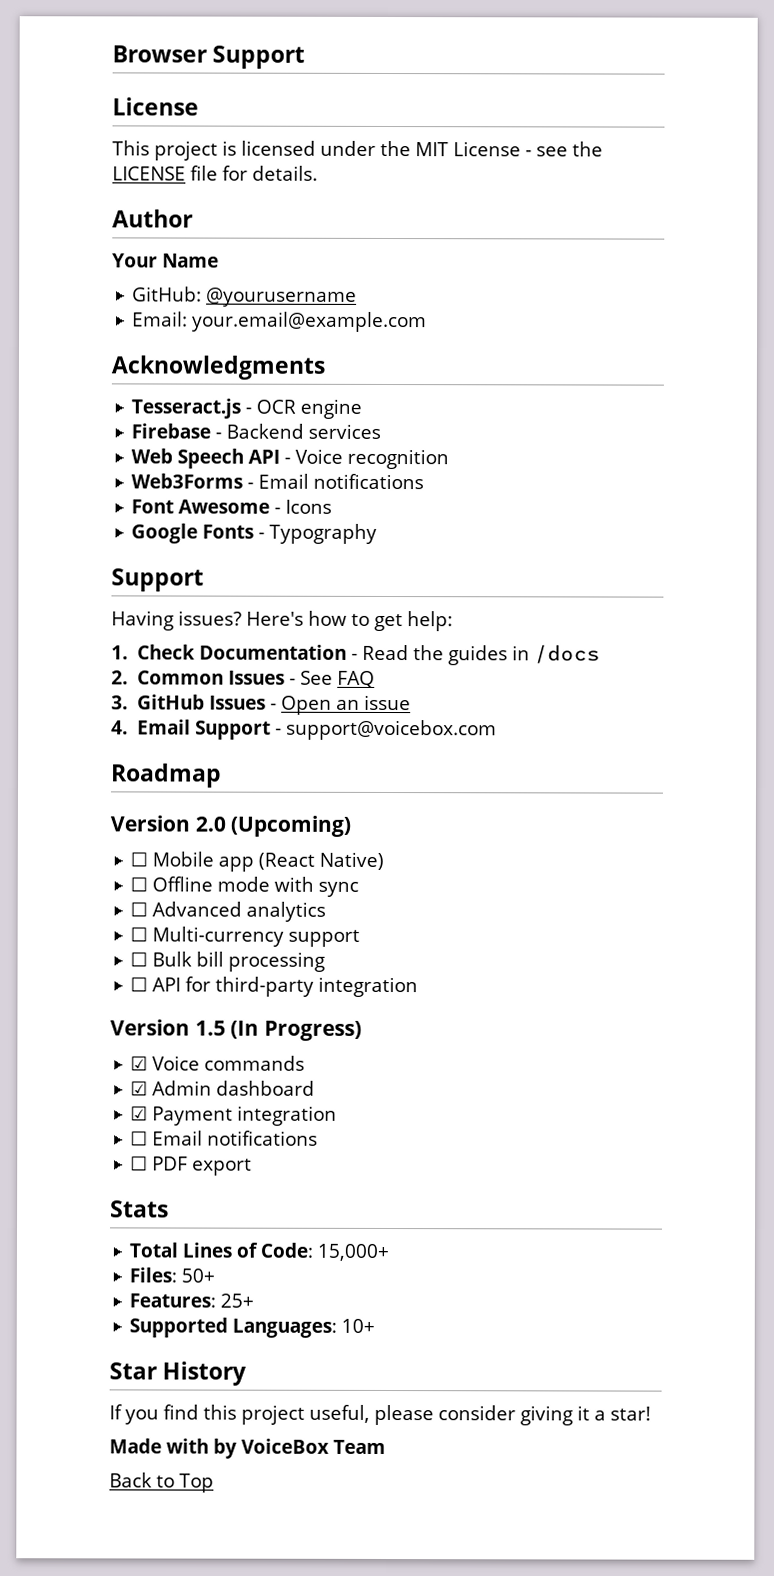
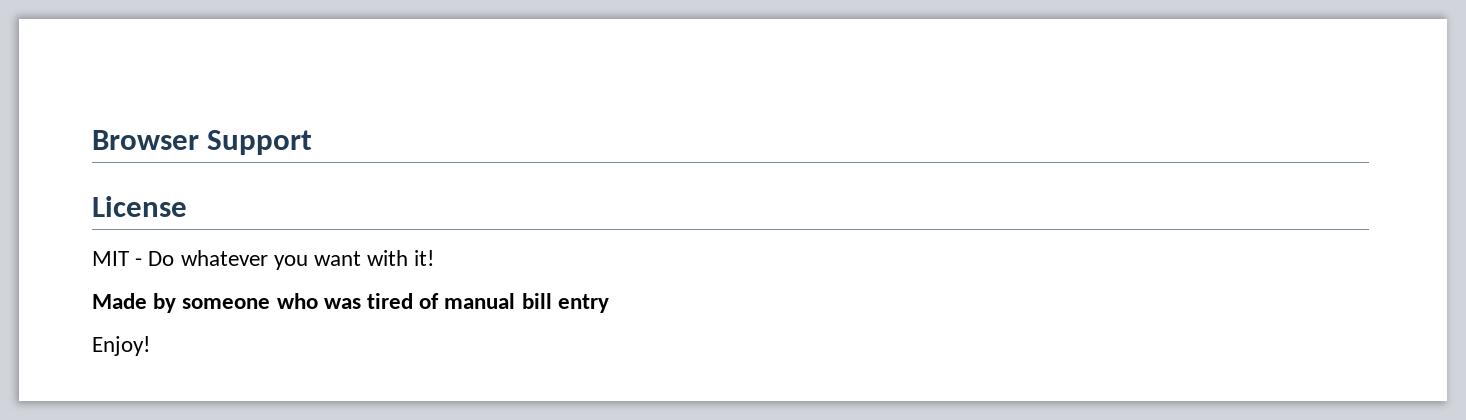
[112,140,603,161] [112,165,318,181] [112,209,193,228] [112,253,219,268] [132,286,358,307] [132,311,428,333] [111,355,325,380] [131,398,363,419] [131,423,382,439] [131,448,450,470] [131,473,425,490] [131,499,333,514] [131,523,378,544] [111,568,204,592] [111,610,453,632] [111,644,601,666] [111,670,376,688] [111,694,412,715] [111,719,498,741] [111,763,222,788] [110,815,352,837] [130,851,385,872] [130,876,360,897] [130,901,327,922] [130,926,361,947] [130,951,326,972] [130,976,419,998] [110,1019,362,1041] [130,1055,306,1071] [130,1080,316,1096] [130,1105,338,1126] [130,1130,319,1146] [130,1156,253,1176] [110,1200,169,1218] [129,1242,390,1262] [129,1267,216,1283] [129,1293,255,1308] [129,1317,376,1338] [109,1361,248,1386] [109,1404,651,1426] [109,1438,386,1459] [109,1472,214,1493] This project is licensed under the MIT License - see the LICENSE file for details. // Author // Your Name // GitHub: @yourusername // Email: your.email@example.com // Acknowledgments // Tesseract.js - OCR engine // Firebase - Backend services // Web Speech API - Voice recognition // Web3Forms - Email notifications // Font Awesome - Icons // Google Fonts - Typography // Support // Having issues? Here's how to get help: // 1. Check Documentation - Read the guides in /docs // 2. Common Issues - See FAQ // 3. GitHub Issues - Open an issue // 4. Email Support - support@voicebox.com // Roadmap // Version 2.0 (Upcoming) // ☐ Mobile app (React Native) // ☐ Offline mode with sync // ☐ Advanced analytics // ☐ Multi-currency support // ☐ Bulk bill processing // ☐ API for third-party integration // Version 1.5 (In Progress) // ☑ Voice commands // ☑ Admin dashboard // ☑ Payment integration // ☐ Email notifications // ☐ PDF export // Stats // Total Lines of Code: 15,000+ // Files: 50+ // Features: 25+ // Supported Languages: 10+ // Star History // If you find this project useful, please consider giving it a star! // Made with by VoiceBox Team // Back to Top -> [92,250,435,270] [92,293,609,313] [92,336,150,356] MIT - Do whatever you want with it! // Made by someone who was tired of manual bill entry // Enjoy!

